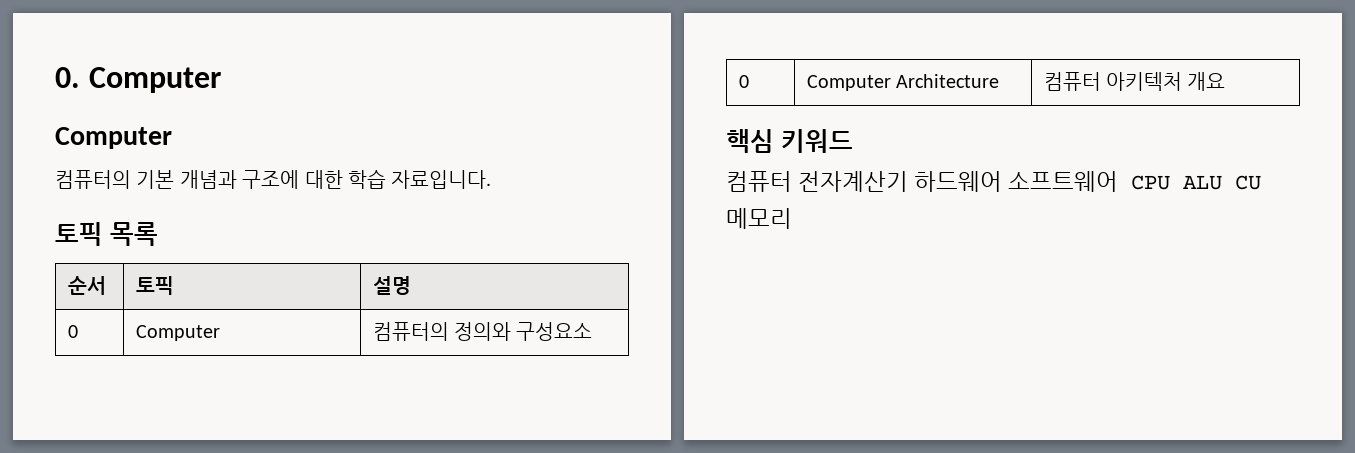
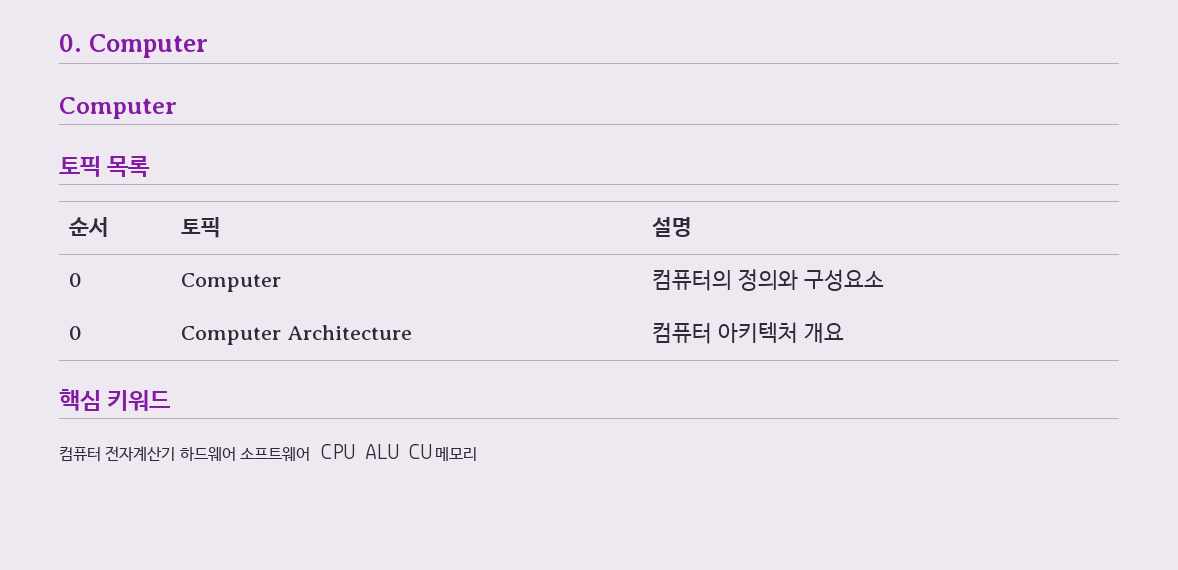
[55,169,492,189] // 컴퓨터의 기본 개념과 구조에 대한 학습 자료입니다. -> (177, 108) none

